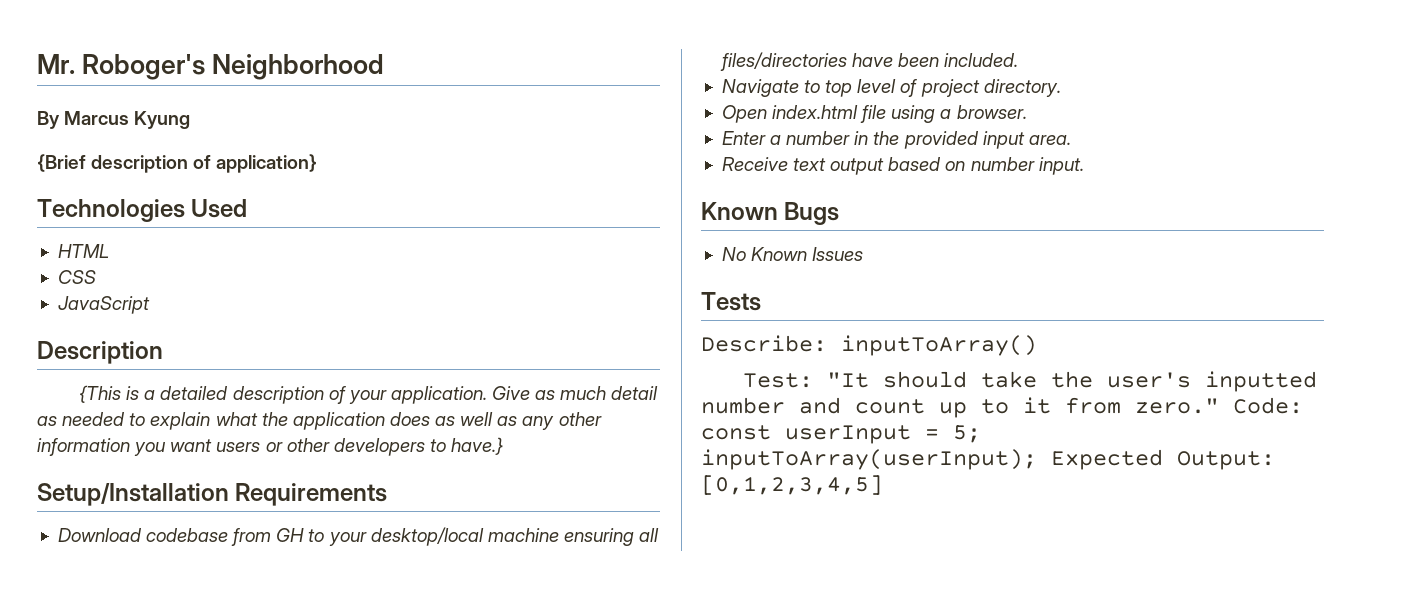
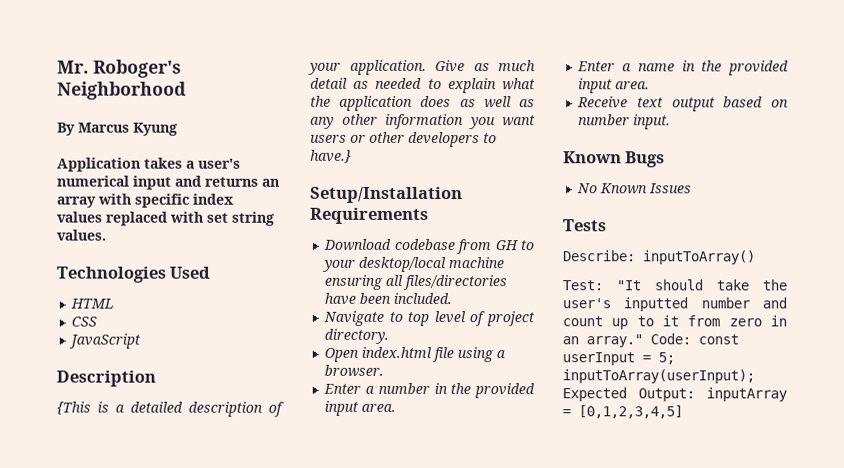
[37,154,318,173] {Brief description of application} -> [57,157,241,172] [57,175,280,190] [57,193,234,208] [57,211,275,226] [56,229,107,241] Application takes a user's numerical input and returns an array with specific index values replaced with set string values.
(1071, 140) none -> [577,60,789,76] [578,78,651,94] // Enter a name in the provided input area.
[1135,398,1219,414] zero." -> [728,315,787,327] [562,334,643,348] zero in an array."
(1275, 460) none -> [706,387,787,402] [562,409,571,417] inputArray =

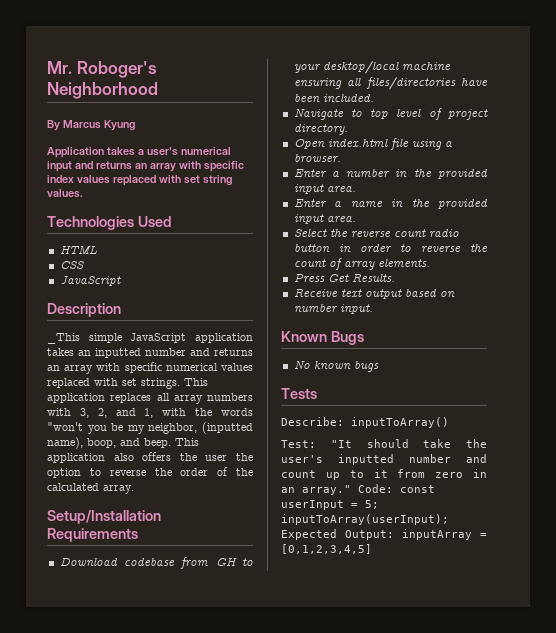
[56,401,284,417] [307,59,536,76] [310,77,536,94] [310,95,535,111] [310,113,536,130] [310,131,497,148] [310,149,352,163] {This is a detailed description of your application. Give as much detail as needed to explain what the application does as well as any other information you want users or other developers to have.} -> [47,333,253,344] [47,348,253,358] [47,362,253,374] [47,378,208,389] [47,393,253,404] [47,408,254,418] [47,422,253,434] [47,437,199,449] [47,452,253,463] [47,467,253,478] [47,483,134,494] _This simple JavaScript application takes an inputted number and returns an array with specific numerical values replaced with set strings. This application replaces all array numbers with 3, 2, and 1, with the words "won't you be my neighbor, (inputted name), boop, and beep. This application also offers the user the option to reverse the order of the calculated array.
(651, 85) none -> [293,229,459,238] [293,243,488,253] [293,258,430,270] [293,274,395,283] // Select the reverse count radio button in order to reverse the count of array elements. // Press Get Results.
[600,183,693,195] Known Issues -> [313,360,379,372] known bugs

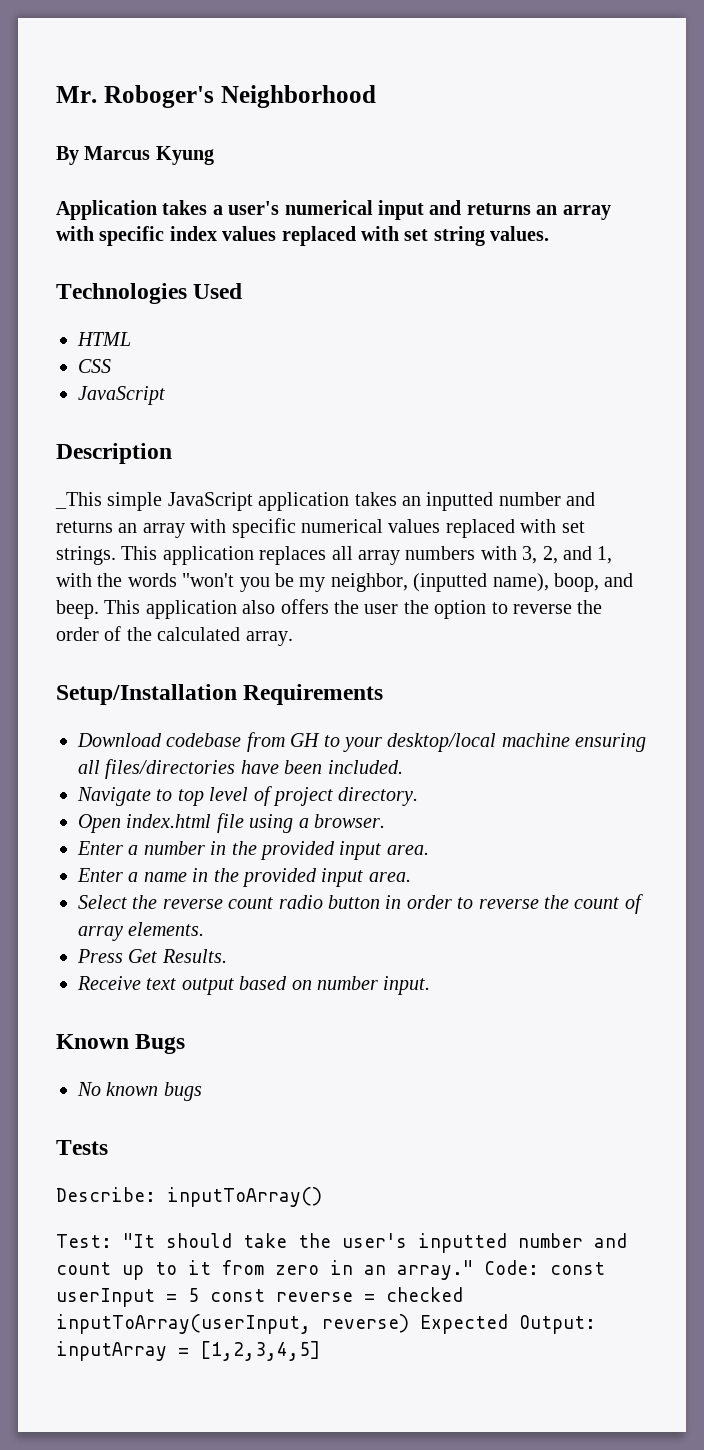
[365,500,379,509] [281,514,449,525] 5; inputToArray(userInput); -> [188,1287,463,1302] [56,1314,409,1334] 5 const reverse = checked inputToArray(userInput, reverse)
[281,544,372,554] [0,1,2,3,4,5] -> [200,1341,320,1361] [1,2,3,4,5]

